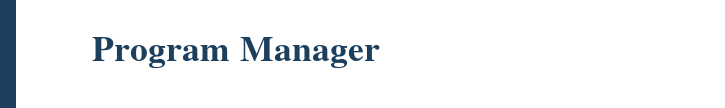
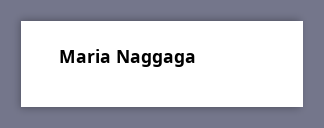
[92,37,380,69] Program Manager -> [59,49,196,67] Maria Naggaga

